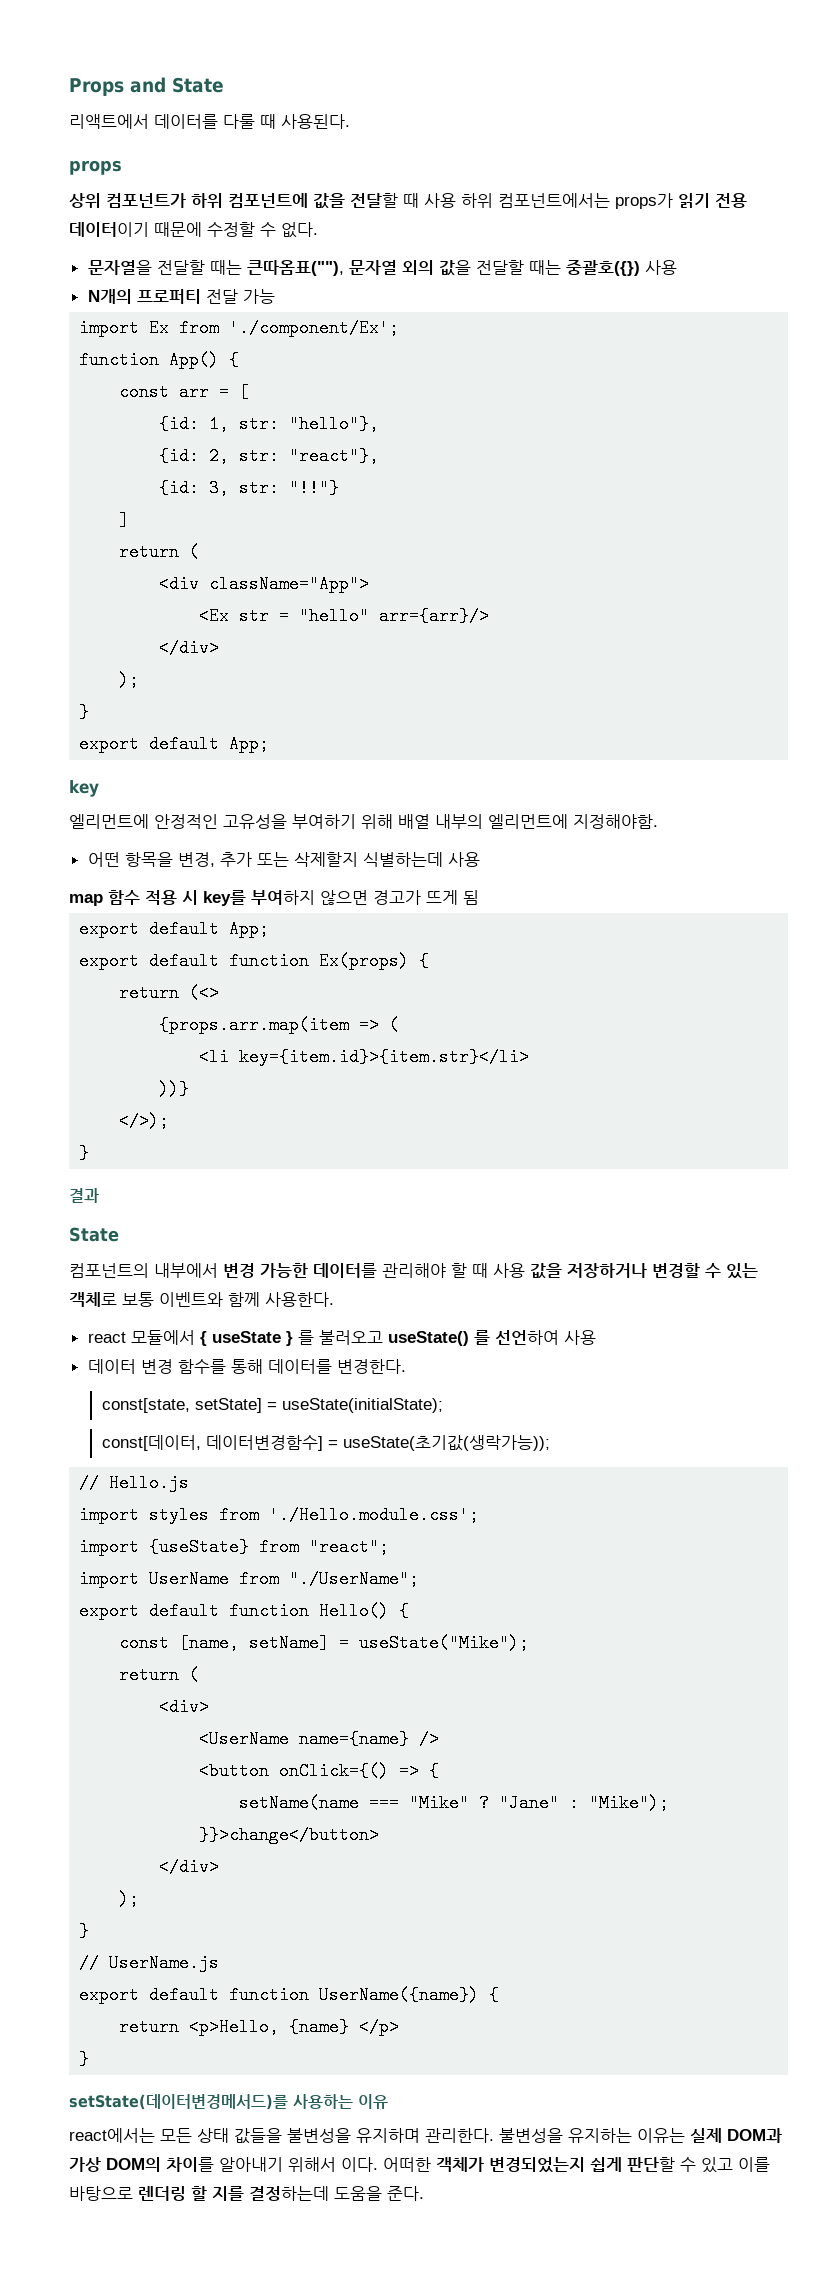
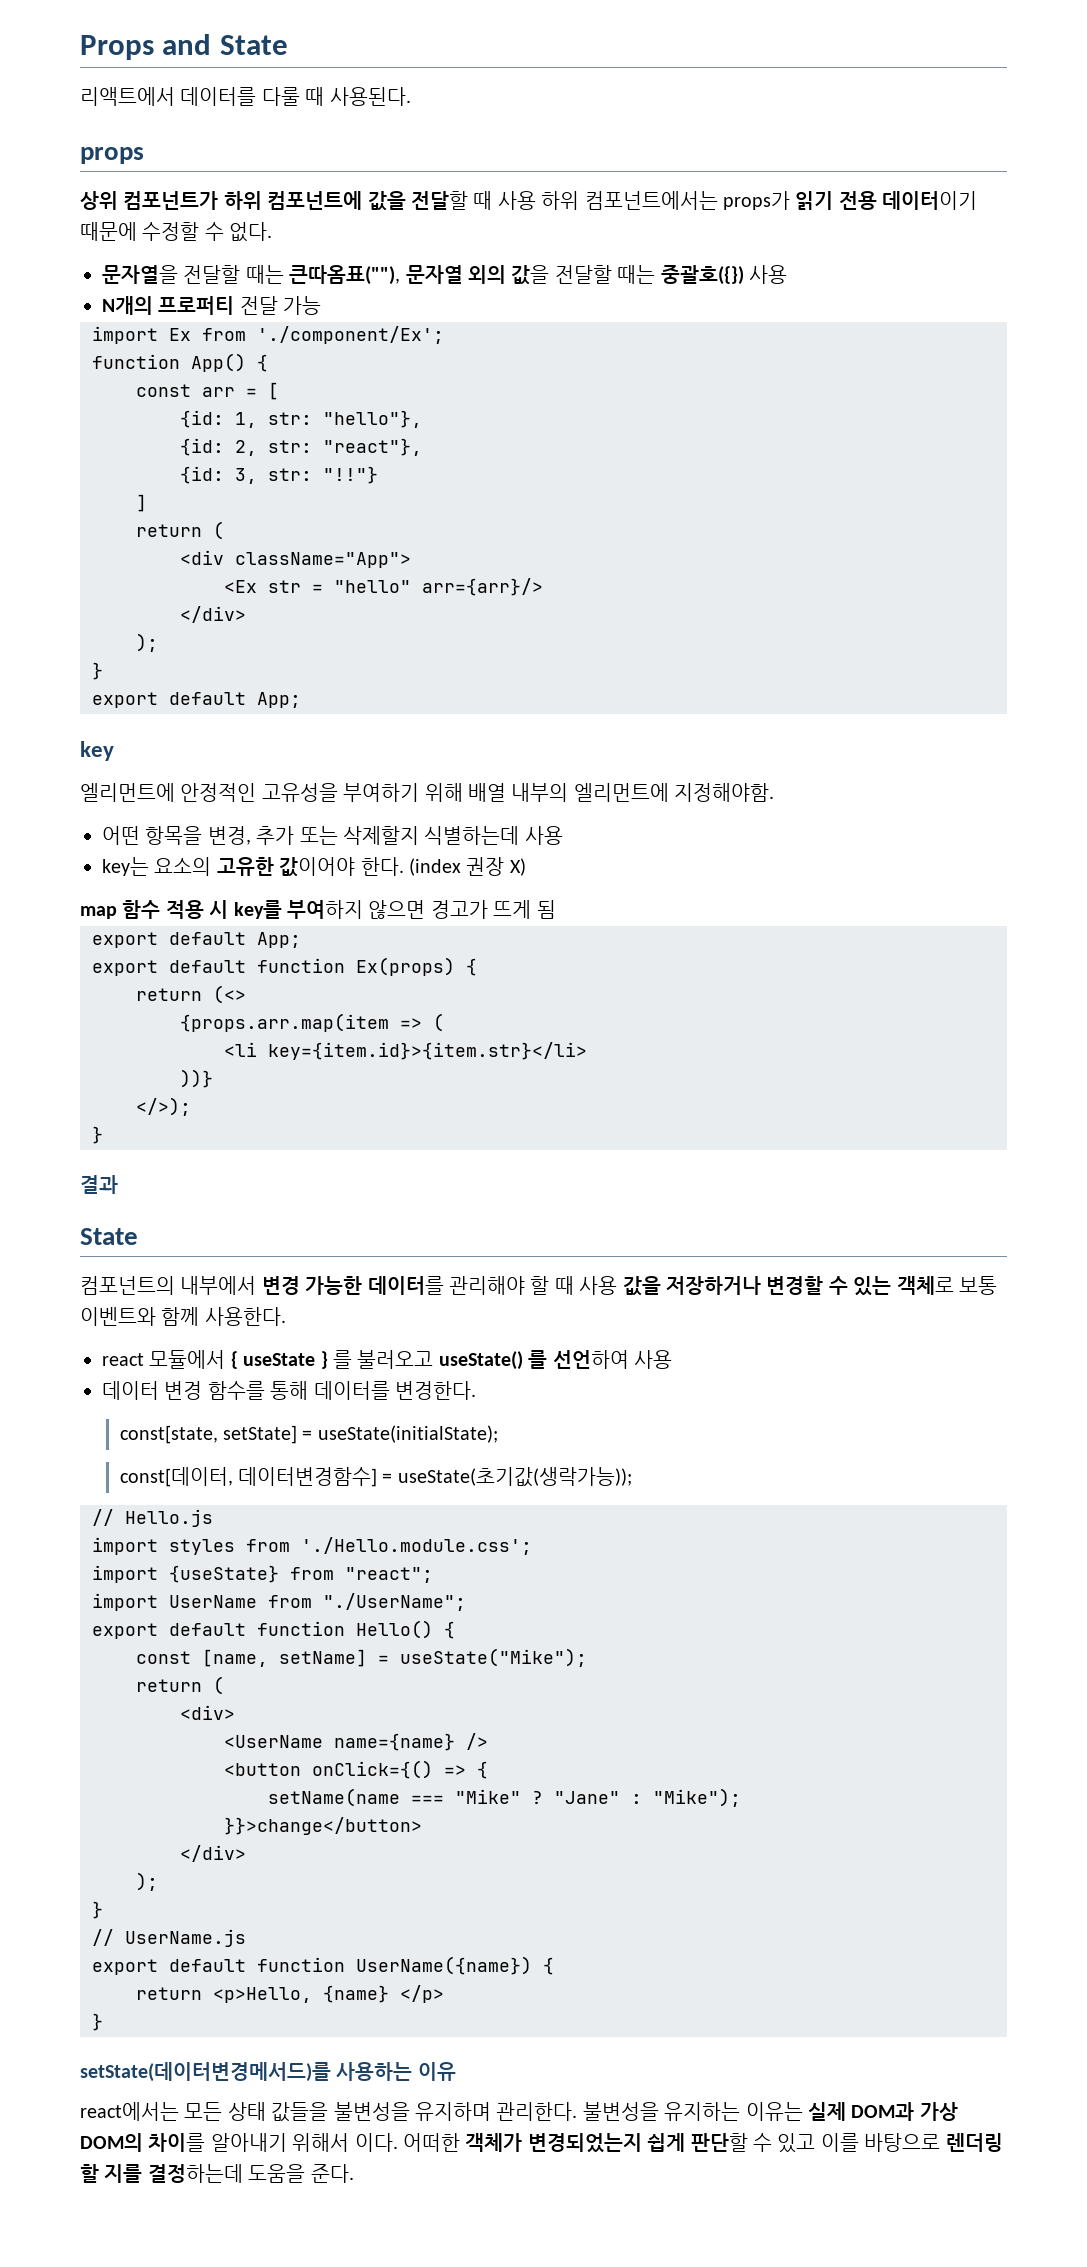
(480, 859) none -> [102,857,526,877] // key는 요소의 고유한 값이어야 한다. (index 권장 X)

